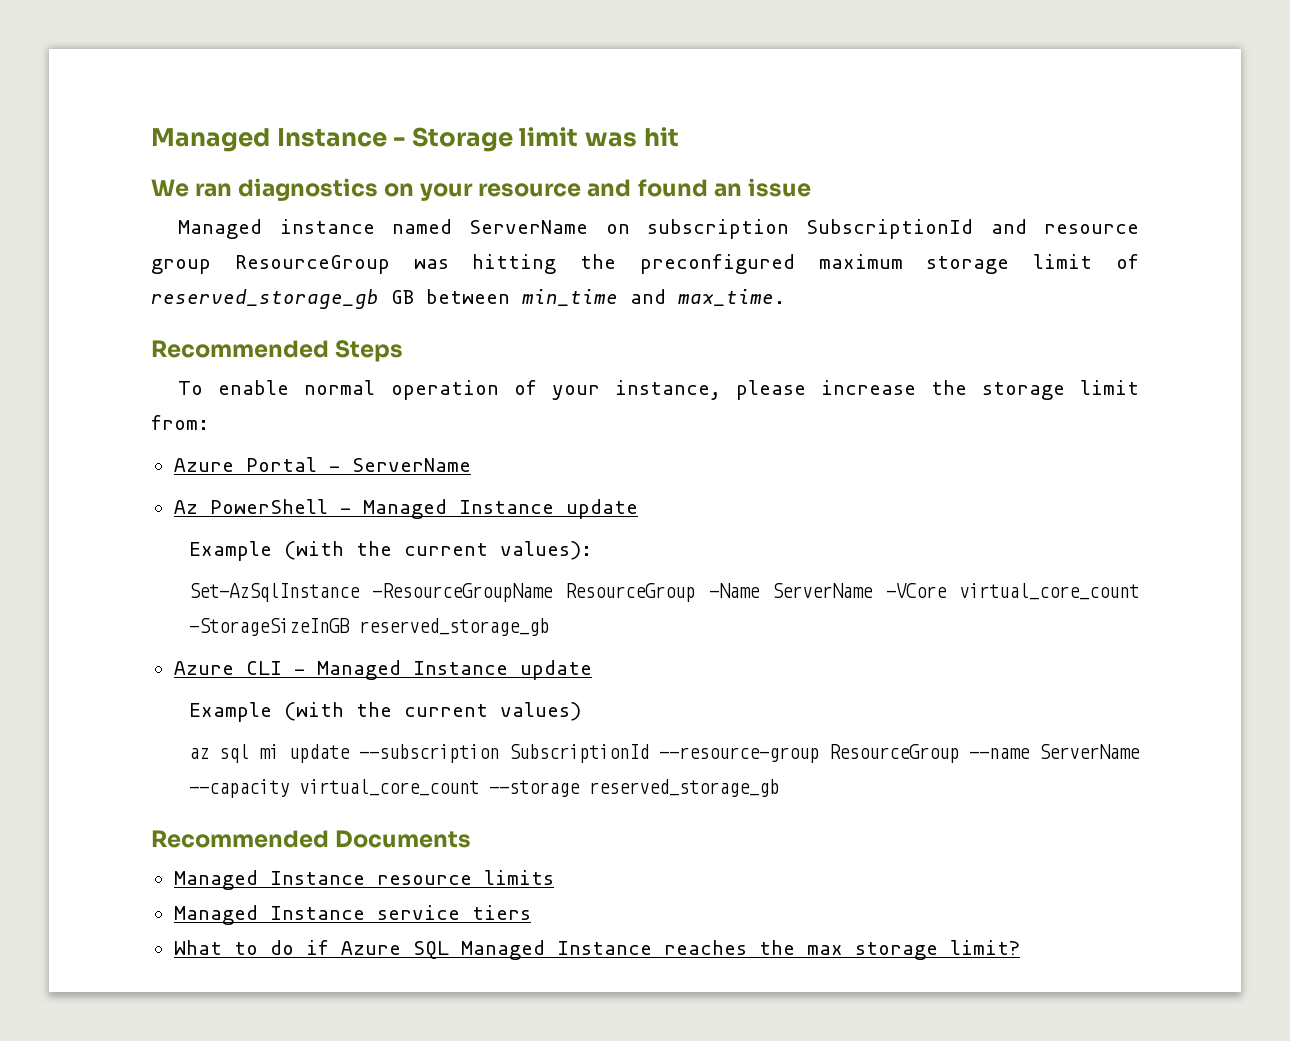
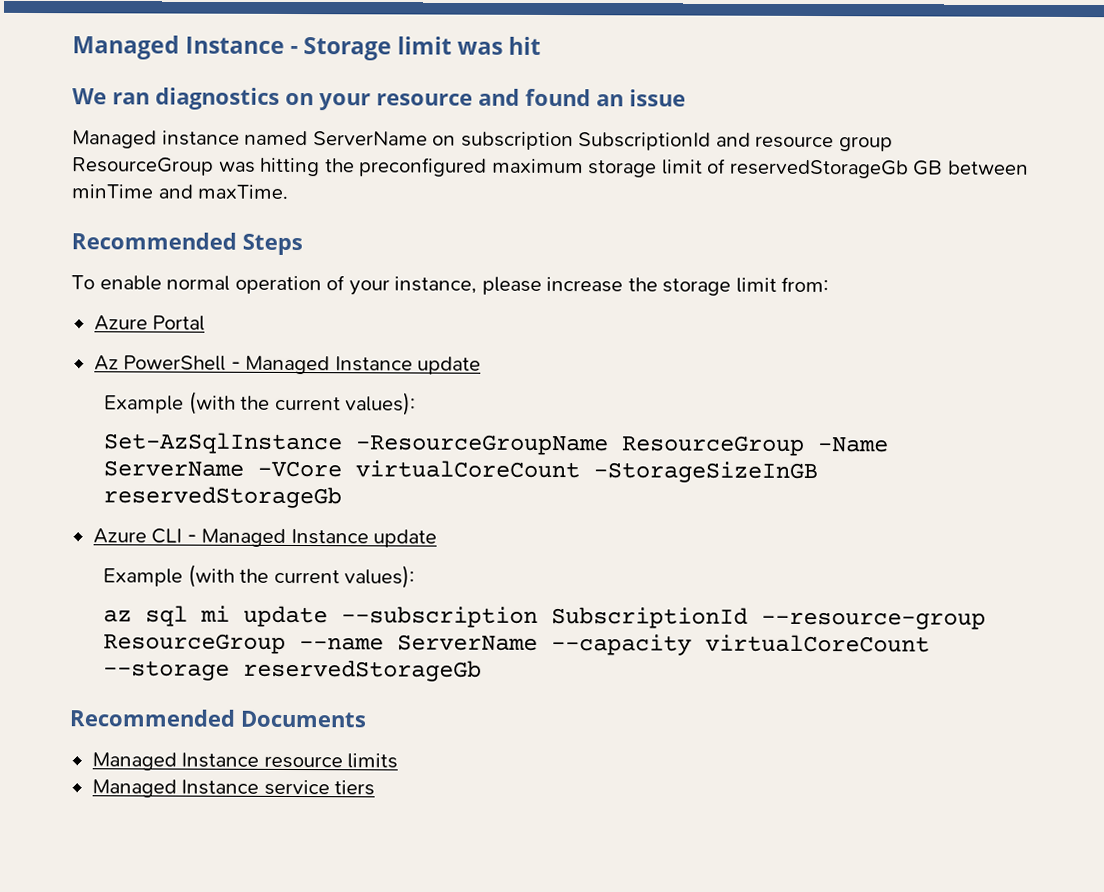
[151,289,379,309] reserved_storage_gb -> [729,159,909,179] reservedStorageGb
[522,289,785,306] min_time and max_time. -> [71,184,290,199] minTime and maxTime.
[328,458,471,472] - ServerName -> (206, 323) none
[959,583,1139,600] [188,618,549,636] virtual_core_count -StorageSizeInGB reserved_storage_gb -> [355,460,819,484] [103,486,343,509] virtualCoreCount -StorageSizeInGB reservedStorageGb
[499,702,581,721] values) -> [344,565,416,589] values):
[298,779,779,797] virtual_core_count --storage reserved_storage_gb -> [705,634,931,653] [103,659,483,682] virtualCoreCount --storage reservedStorageGb
[173,940,1020,960] // What to do if Azure SQL Managed Instance reaches the max storage limit? -> (376, 788) none

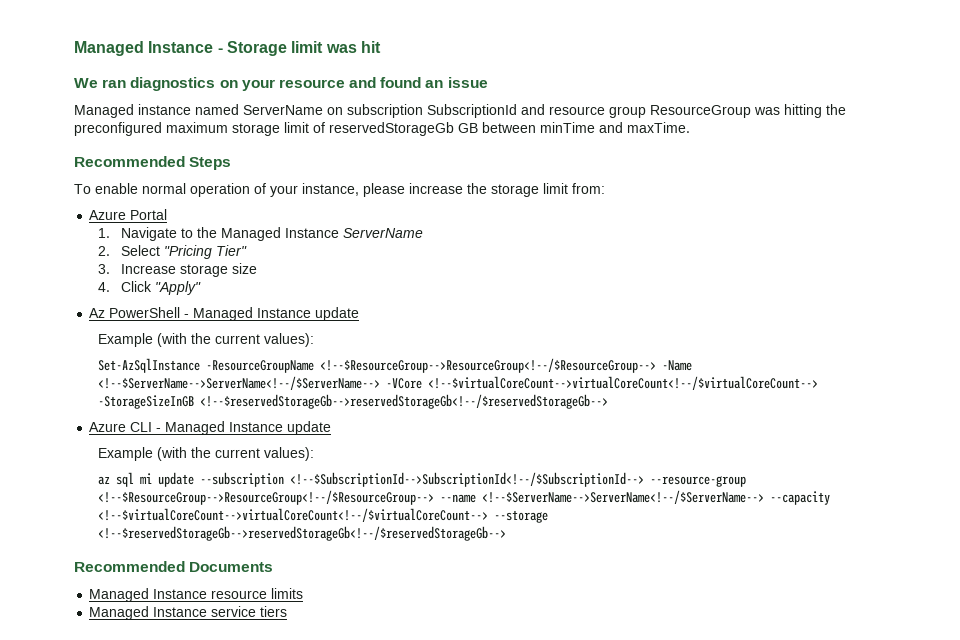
(206, 323) none -> [97,227,424,241] [97,245,248,259] [97,263,258,277] [97,281,202,295] // 1. Navigate to the Managed Instance ServerName // 2. Select "Pricing Tier" // 3. Increase storage size // 4. Click "Apply"
[621,435,890,456] [103,460,819,484] [103,486,343,509] ResourceGroup -Name ServerName -VCore virtualCoreCount -StorageSizeInGB reservedStorageGb -> [319,358,692,373] [97,376,818,390] [97,394,608,409] <!--$ResourceGroup-->ResourceGroup<!--/$ResourceGroup--> -Name <!--$ServerName-->ServerName<!--/$ServerName--> -VCore <!--$virtualCoreCount-->virtualCoreCount<!--/$virtualCoreCount--> -StorageSizeInGB <!--$reservedStorageGb-->reservedStorageGb<!--/$reservedStorageGb-->
[551,606,987,630] [103,633,931,656] [103,659,483,682] SubscriptionId --resource-group ResourceGroup --name ServerName --capacity virtualCoreCount --storage reservedStorageGb -> [289,472,746,487] [97,490,830,505] [97,508,548,523] [97,526,506,541] <!--$SubscriptionId-->SubscriptionId<!--/$SubscriptionId--> --resource-group <!--$ResourceGroup-->ResourceGroup<!--/$ResourceGroup--> --name <!--$ServerName-->ServerName<!--/$ServerName--> --capacity <!--$virtualCoreCount-->virtualCoreCount<!--/$virtualCoreCount--> --storage <!--$reservedStorageGb-->reservedStorageGb<!--/$reservedStorageGb-->

